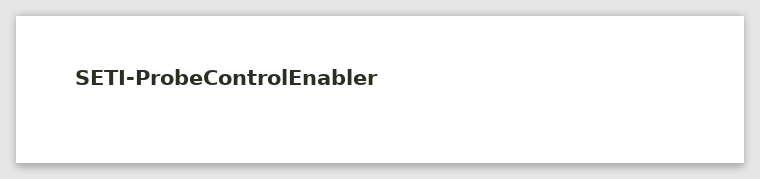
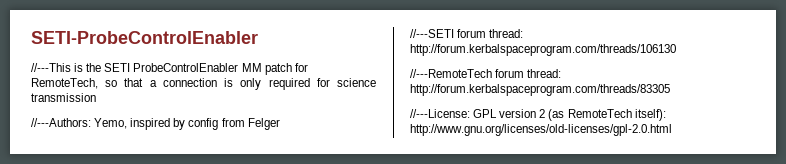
(378, 77) none -> [31,63,308,75] [31,78,377,90] [31,93,96,102] [31,118,280,130] [410,29,524,38] [410,44,676,56] [410,69,562,78] [410,84,670,96] [410,109,666,121] [410,124,672,136] // //---This is the SETI ProbeControlEnabler MM patch for RemoteTech, so that a connection is only required for science transmission // //---Authors: Yemo, inspired by config from Felger // //---SETI forum thread: http://forum.kerbalspaceprogram.com/threads/106130 // //---RemoteTech forum thread: http://forum.kerbalspaceprogram.com/threads/83305 // //---License: GPL version 2 (as RemoteTech itself): http://www.gnu.org/licenses/old-licenses/gpl-2.0.html

